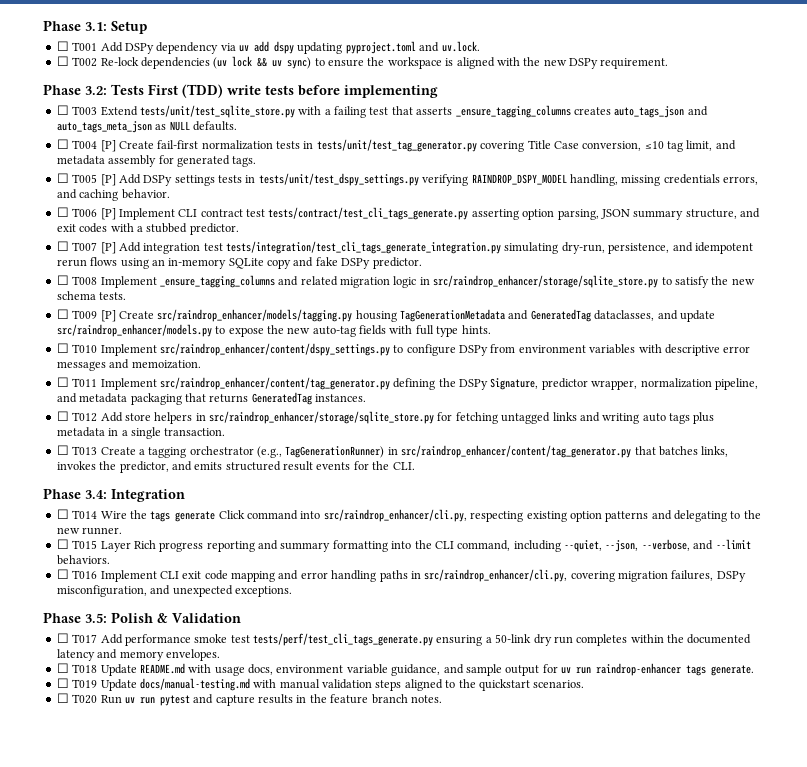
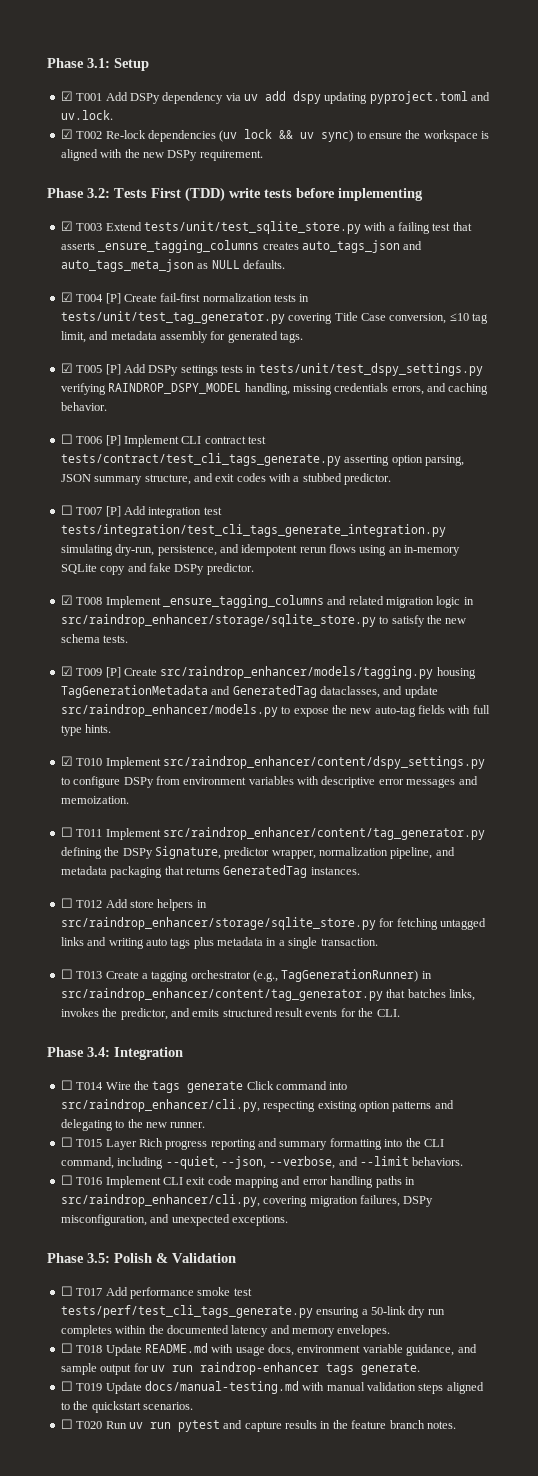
[56,41,69,51] ☐ -> [60,91,73,101] ☑
[56,56,69,66] ☐ -> [60,129,73,139] ☑
[56,105,69,115] ☐ -> [60,221,73,231] ☑
[56,139,69,149] ☐ -> [60,292,73,302] ☑
[56,173,69,183] ☐ -> [60,363,73,373] ☑
[56,275,69,285] ☐ -> [60,595,73,605] ☑
[56,309,69,319] ☐ -> [60,666,73,676] ☑
[56,343,69,353] ☐ -> [60,756,73,766] ☑

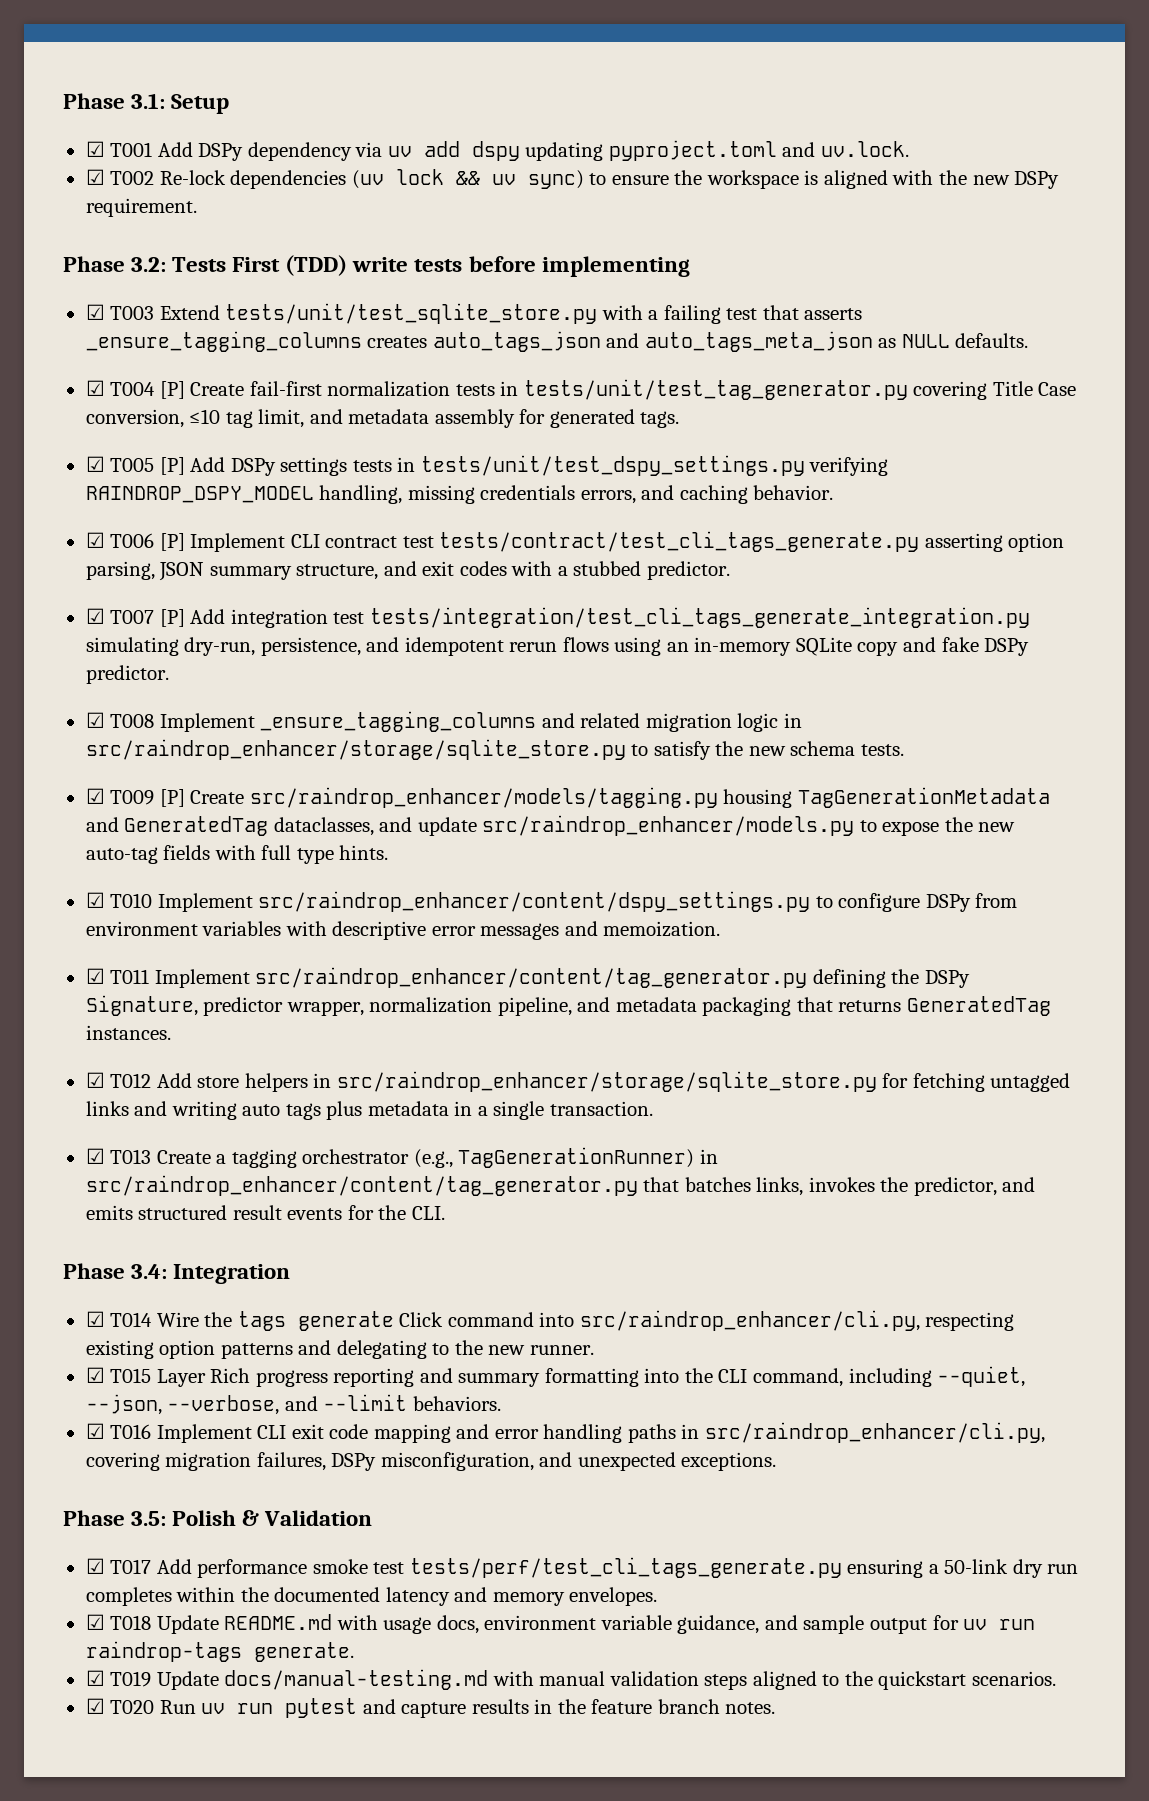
[60,434,73,444] ☐ -> [85,532,105,548] ☑
[60,505,73,515] ☐ -> [85,608,105,624] ☑
[60,827,73,837] ☐ -> [85,968,105,984] ☑
[60,898,73,908] ☐ -> [85,1072,105,1088] ☑
[60,969,73,979] ☐ -> [85,1148,105,1164] ☑
[60,1080,73,1090] ☐ -> [85,1311,105,1327] ☑
[60,1137,73,1147] ☐ -> [85,1367,105,1383] ☑
[60,1175,73,1185] ☐ -> [85,1423,105,1439] ☑
[60,1286,73,1296] ☐ -> [85,1558,105,1574] ☑
[60,1343,73,1353] ☐ -> [85,1614,105,1630] ☑
[199,1362,354,1375] raindrop-enhancer tags -> [85,1641,242,1662] raindrop-tags
[60,1381,73,1391] ☐ -> [85,1670,105,1686] ☑
[60,1419,73,1429] ☐ -> [85,1698,105,1714] ☑

